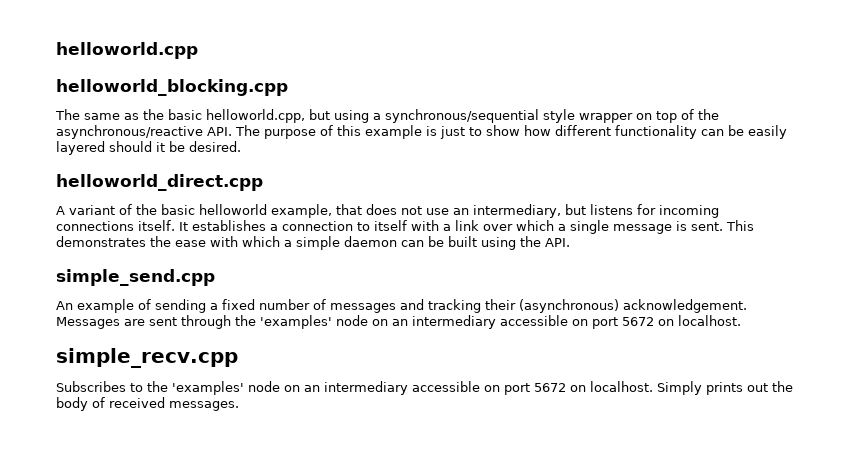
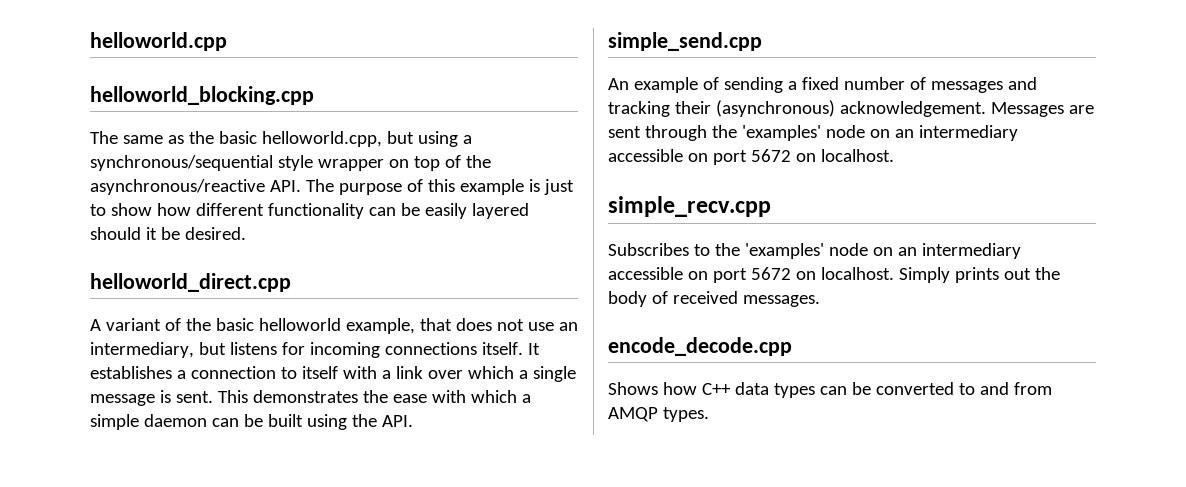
(239, 406) none -> [608,337,792,356] [608,382,1052,398] [608,407,709,422] // encode_decode.cpp // Shows how C++ data types can be converted to and from AMQP types.

